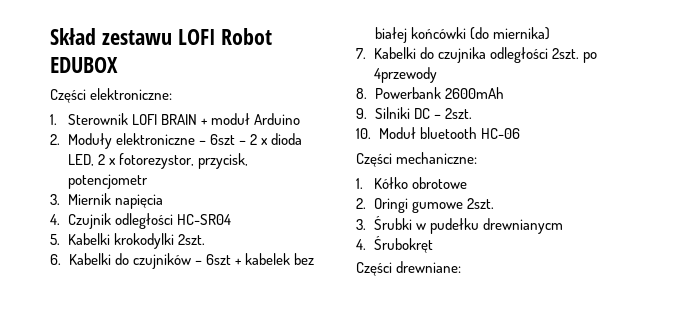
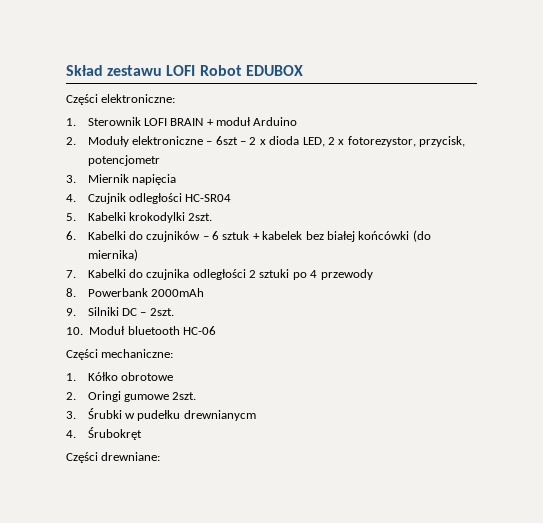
[205,254,231,265] 6szt -> [212,231,250,240] 6 sztuk
[552,48,598,63] [373,67,437,83] 2szt. po 4przewody -> [249,269,373,280] 2 sztuki po 4 przewody
[444,87,504,99] 2600mAh -> [150,288,204,297] 2000mAh

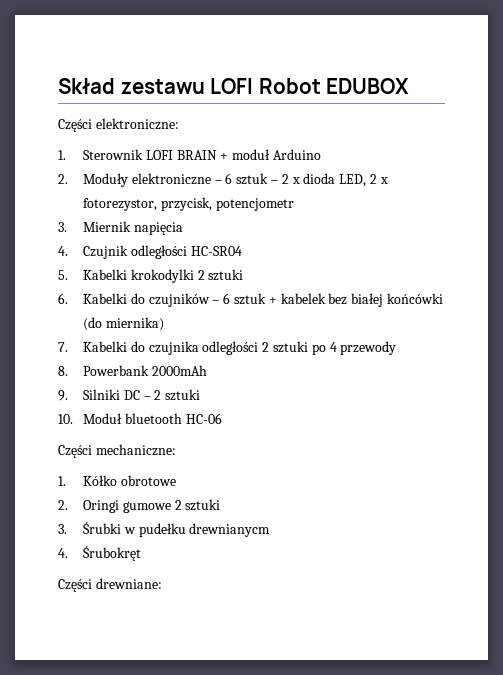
[215,136,238,145] 6szt -> [225,173,269,185] 6 sztuk
[188,213,213,221] 2szt. -> [197,269,244,281] 2 sztuki
[149,308,174,316] 2szt. -> [154,389,201,401] 2 sztuki
[172,392,197,400] 2szt. -> [174,499,221,511] 2 sztuki

